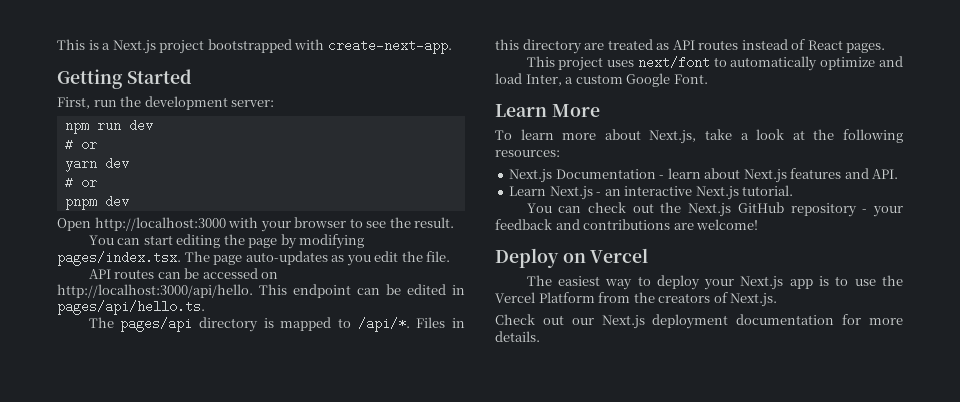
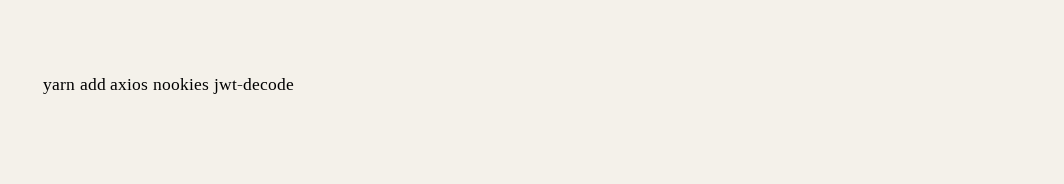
[57,39,452,54] [57,69,192,89] [57,96,275,110] [64,119,153,134] [64,138,97,151] [64,157,129,172] [64,176,97,189] [64,195,129,210] [57,217,455,232] [88,234,365,249] [57,251,451,266] [88,268,279,279] [57,284,465,298] [57,300,205,315] [88,317,465,332] [495,39,886,54] [526,56,903,71] [495,73,708,87] [495,104,600,117] [495,129,903,144] [495,150,560,157] [509,168,899,183] [509,185,794,200] [526,202,903,217] [495,219,759,230] [495,248,649,268] [526,275,903,290] [495,292,778,307] [495,314,903,329] [495,331,540,342] This is a Next.js project bootstrapped with create-next-app. // Getting Started // First, run the development server: // npm run dev // # or // yarn dev // # or // pnpm dev // Open http://localhost:3000 with your browser to see the result. // You can start editing the page by modifying pages/index.tsx. The page auto-updates as you edit the file. // API routes can be accessed on http://localhost:3000/api/hello. This endpoint can be edited in pages/api/hello.ts. // The pages/api directory is mapped to /api/*. Files in this directory are treated as API routes instead of React pages. // This project uses next/font to automatically optimize and load Inter, a custom Google Font. // Learn More // To learn more about Next.js, take a look at the following resources: // Next.js Documentation - learn about Next.js features and API. // Learn Next.js - an interactive Next.js tutorial. // You can check out the Next.js GitHub repository - your feedback and contributions are welcome! // Deploy on Vercel // The easiest way to deploy your Next.js app is to use the Vercel Platform from the creators of Next.js. // Check out our Next.js deployment documentation for more details. -> [43,78,294,94] yarn add axios nookies jwt-decode

